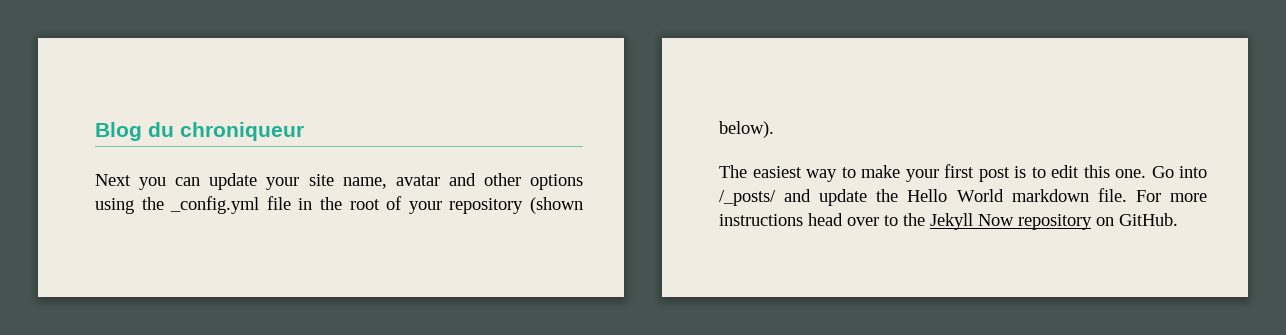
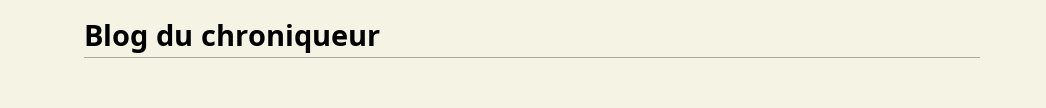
[95,173,583,190] [95,196,583,214] [719,121,774,138] [719,164,1207,182] [719,188,1207,206] [719,213,1178,230] // Next you can update your site name, avatar and other options using the _config.yml file in the root of your repository (shown below). // The easiest way to make your first post is to edit this one. Go into /_posts/ and update the Hello World markdown file. For more instructions head over to the Jekyll Now repository on GitHub. -> (380, 38) none

